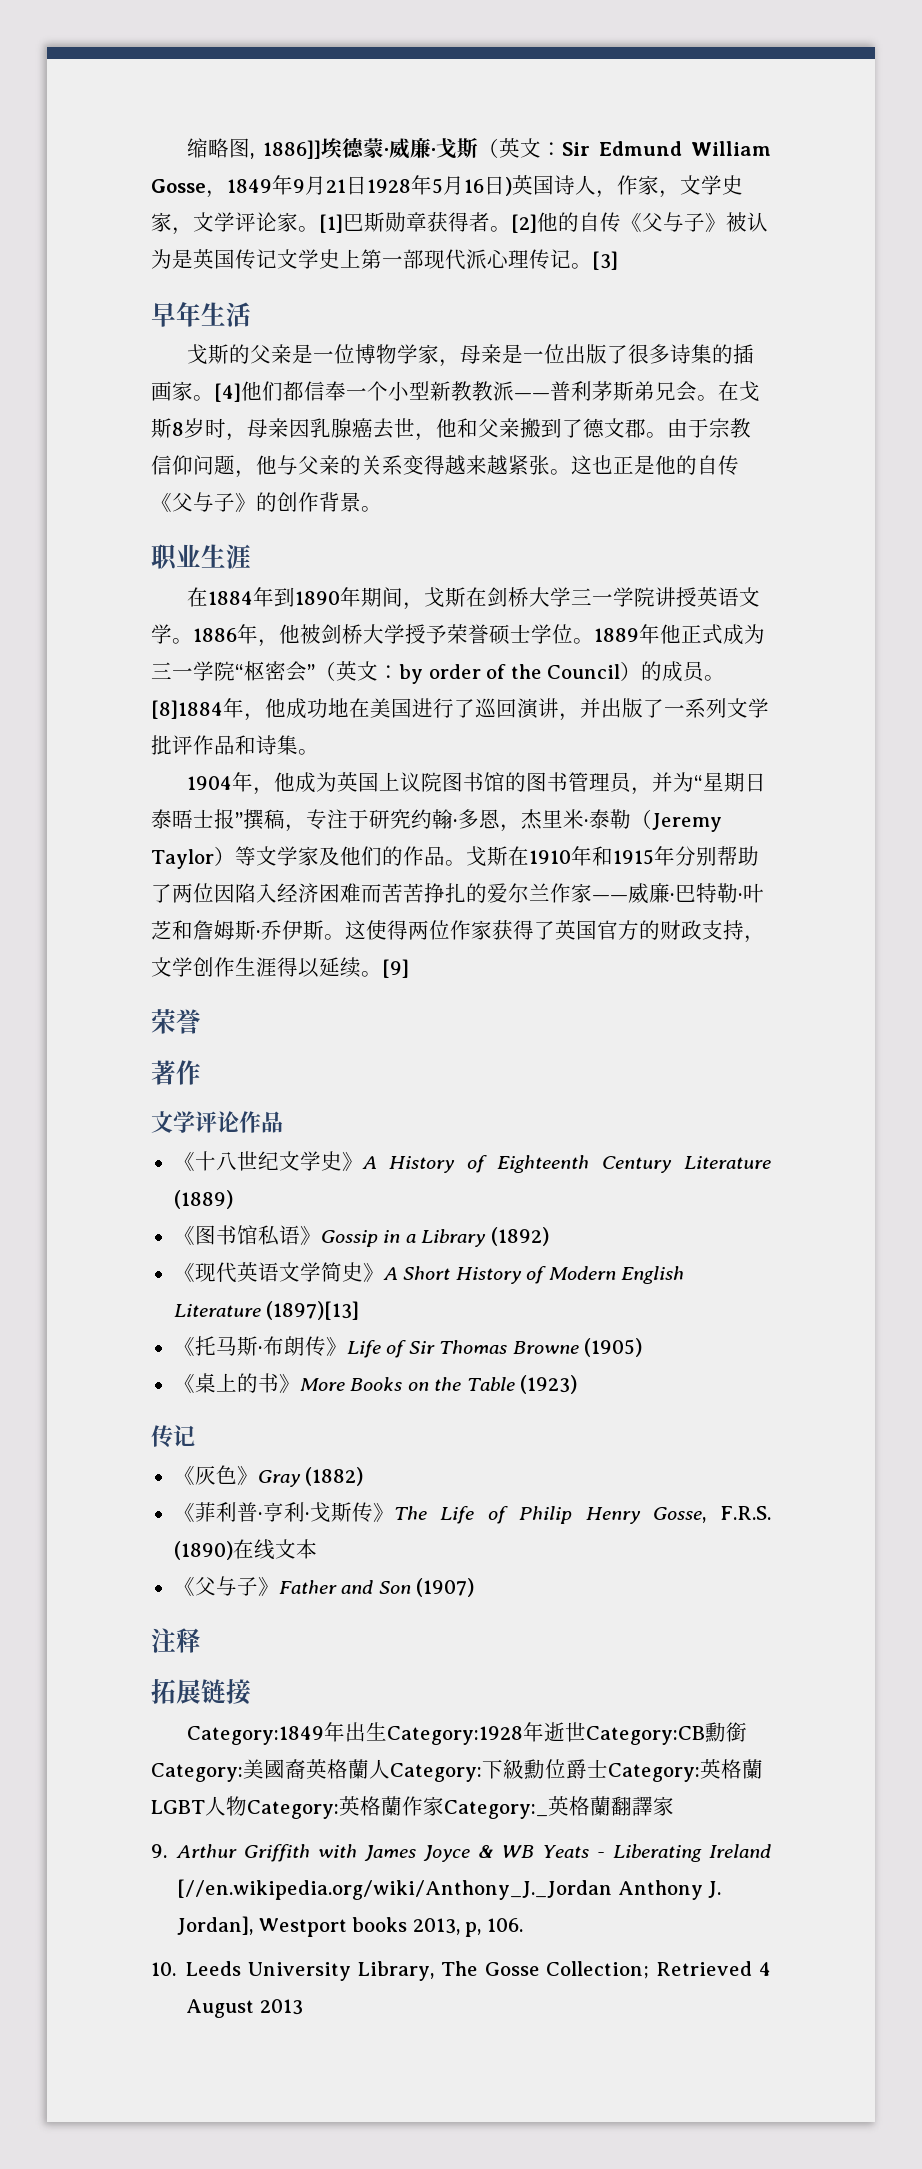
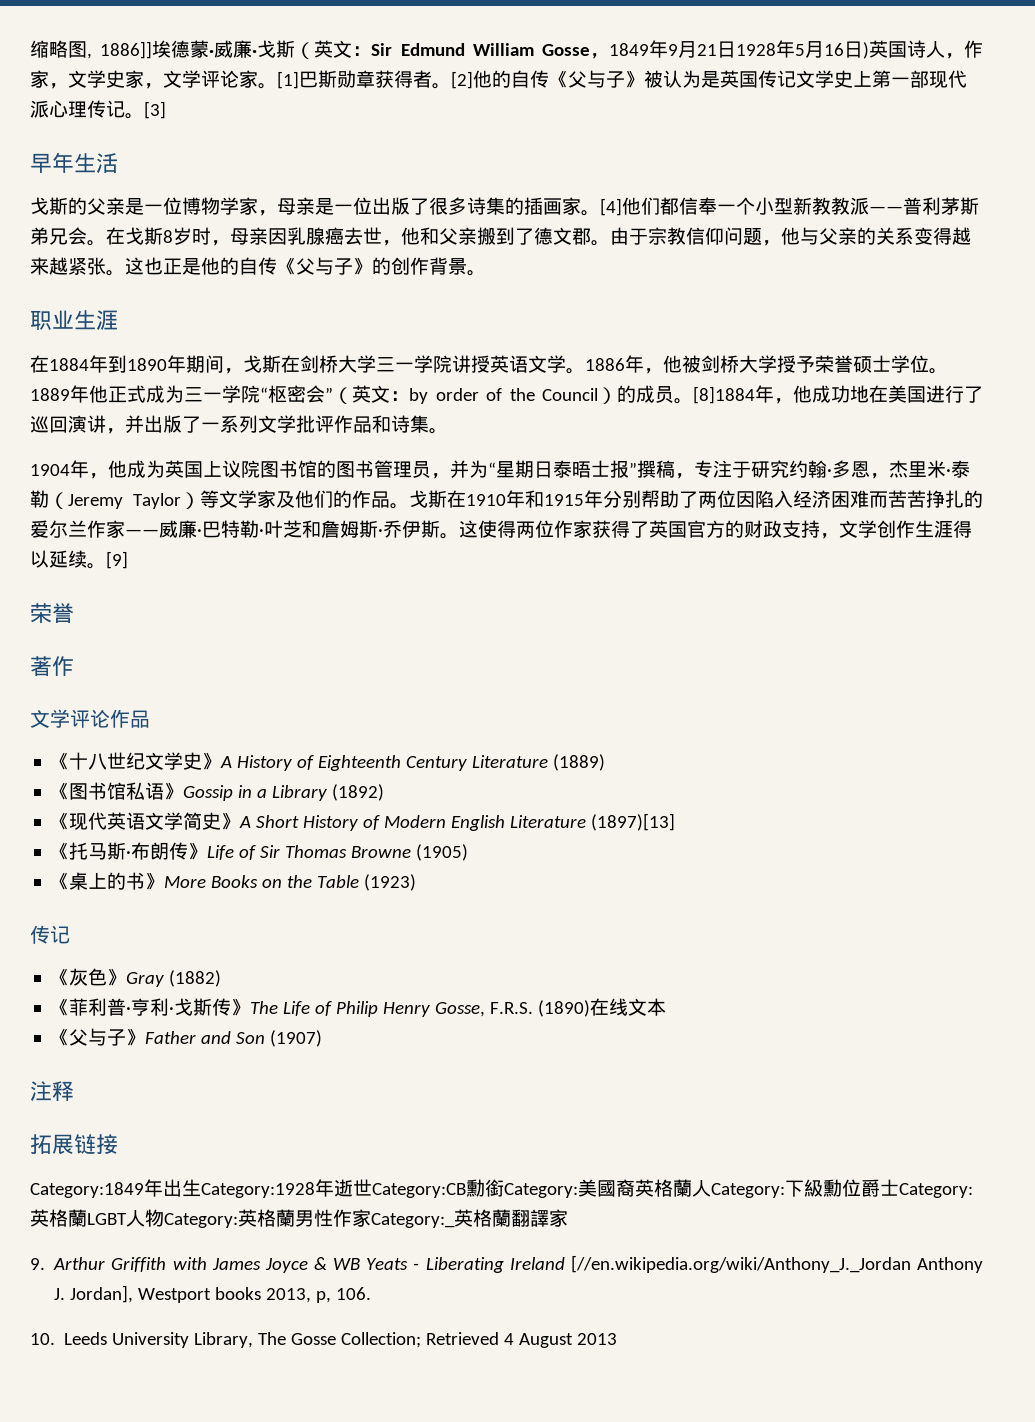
(402, 1806) none -> [295,1209,333,1227] 男性

